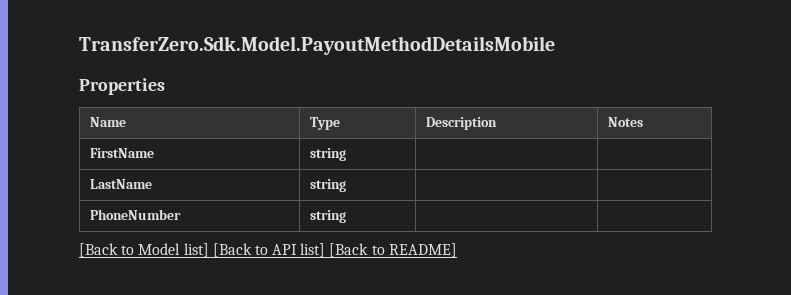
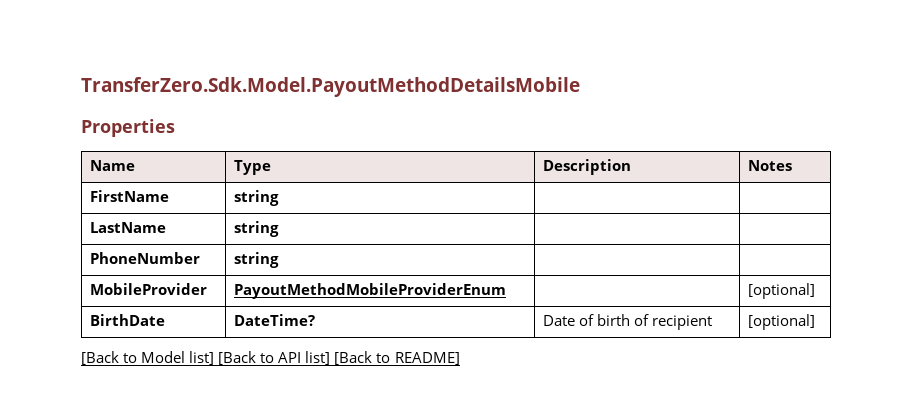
(347, 216) none -> [89,283,207,295] [233,283,506,299] [747,283,815,299] [89,314,165,326] [233,314,315,326] [542,314,713,330] [747,314,815,330] // MobileProvider | PayoutMethodMobileProviderEnum | | [optional] // BirthDate | DateTime? | Date of birth of recipient | [optional]

